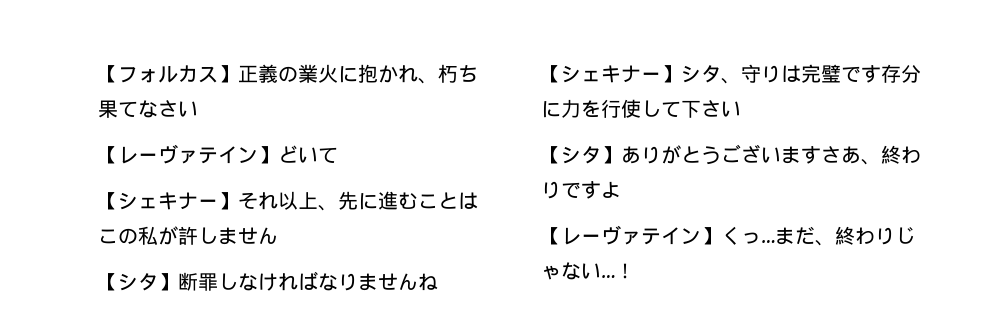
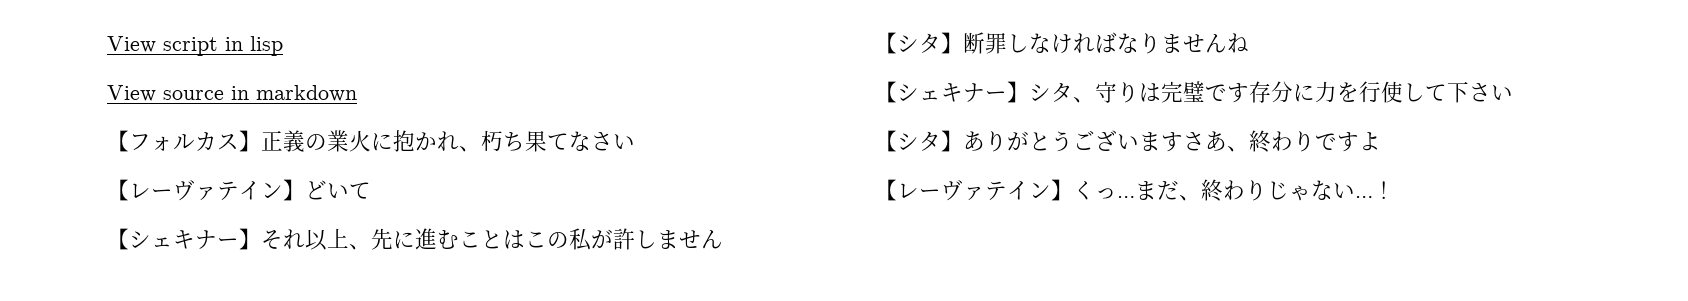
(98, 74) none -> [107,36,283,56] [107,85,357,102] View script in lisp // View source in markdown //

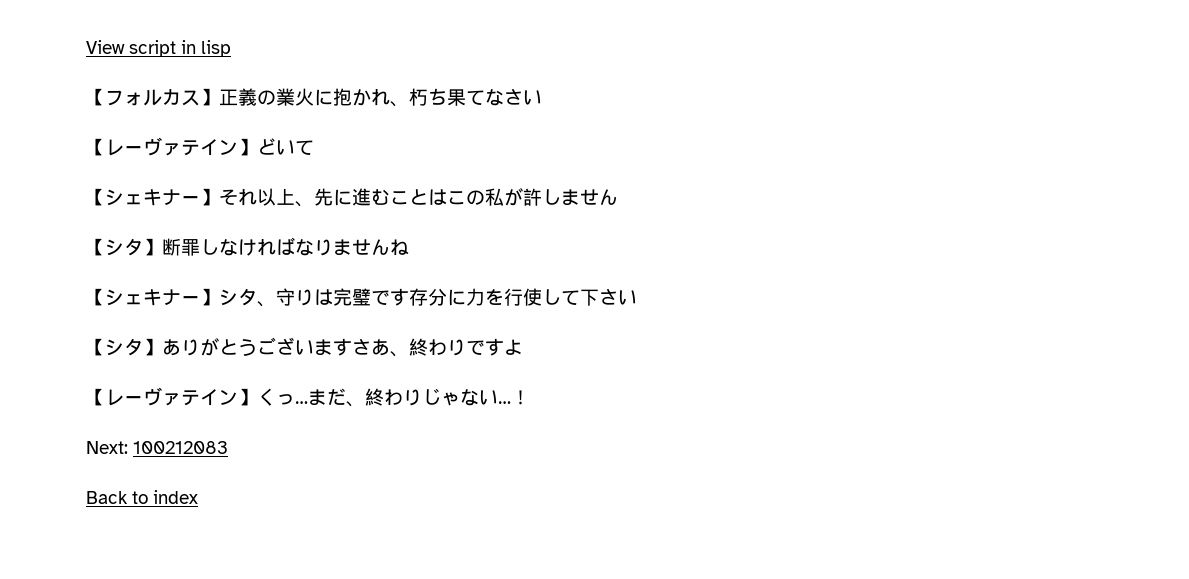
[107,85,357,102] // View source in markdown -> (232, 48) none
(1395, 190) none -> [86,441,229,454] [86,490,199,504] // Next: 100212083 // Back to index

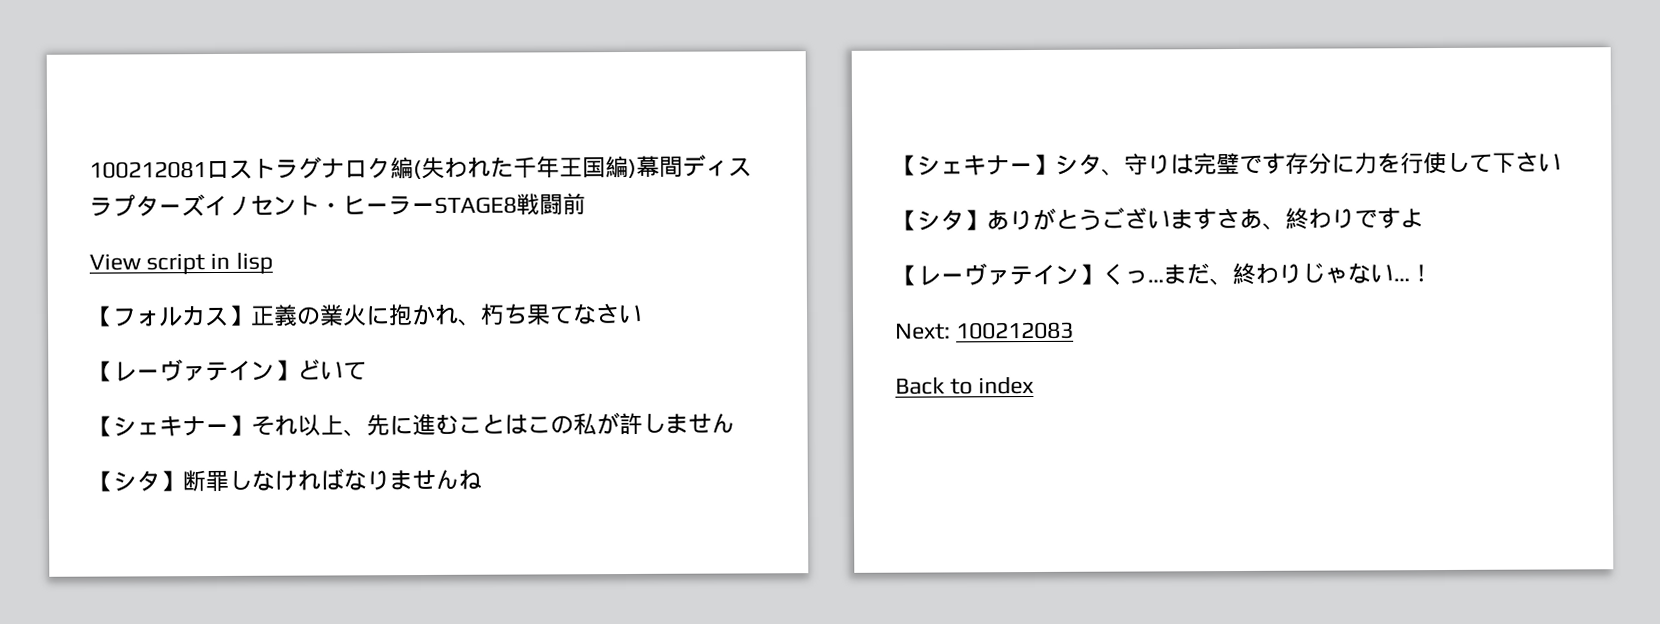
(86, 47) none -> [89,154,752,180] [89,193,586,217] 100212081ロストラグナロク編(失われた千年王国編)幕間ディスラプターズイノセント・ヒーラーSTAGE8戦闘前 //

